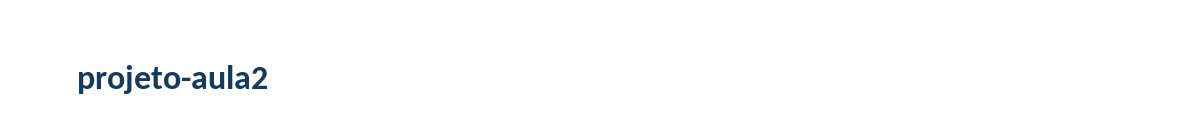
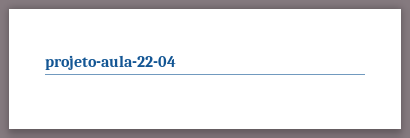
[77,65,268,94] projeto-aula2 -> [45,55,176,70] projeto-aula-22-04

